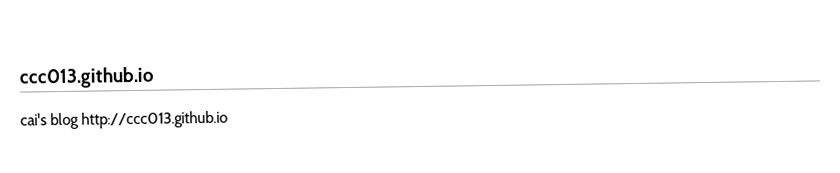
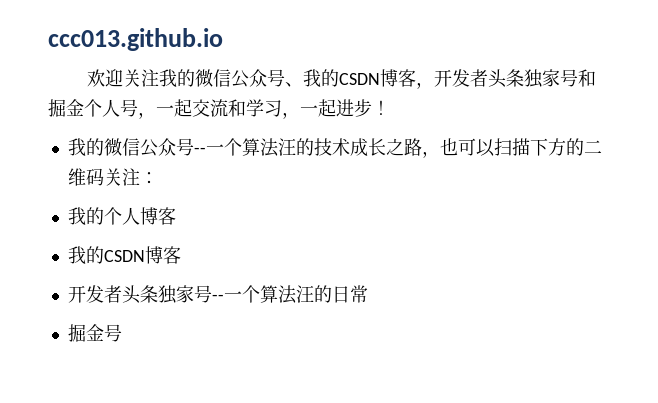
[20,110,229,130] cai's blog http://ccc013.github.io -> [87,69,597,89] [48,99,390,119] [67,138,602,158] [67,168,158,186] [67,207,176,225] [67,246,181,264] [67,285,368,304] [67,324,122,342] 欢迎关注我的微信公众号、我的CSDN博客，开发者头条独家号和掘金个人号，一起交流和学习，一起进步！ // 我的微信公众号--一个算法汪的技术成长之路，也可以扫描下方的二维码关注： // 我的个人博客 // 我的CSDN博客 // 开发者头条独家号--一个算法汪的日常 // 掘金号

